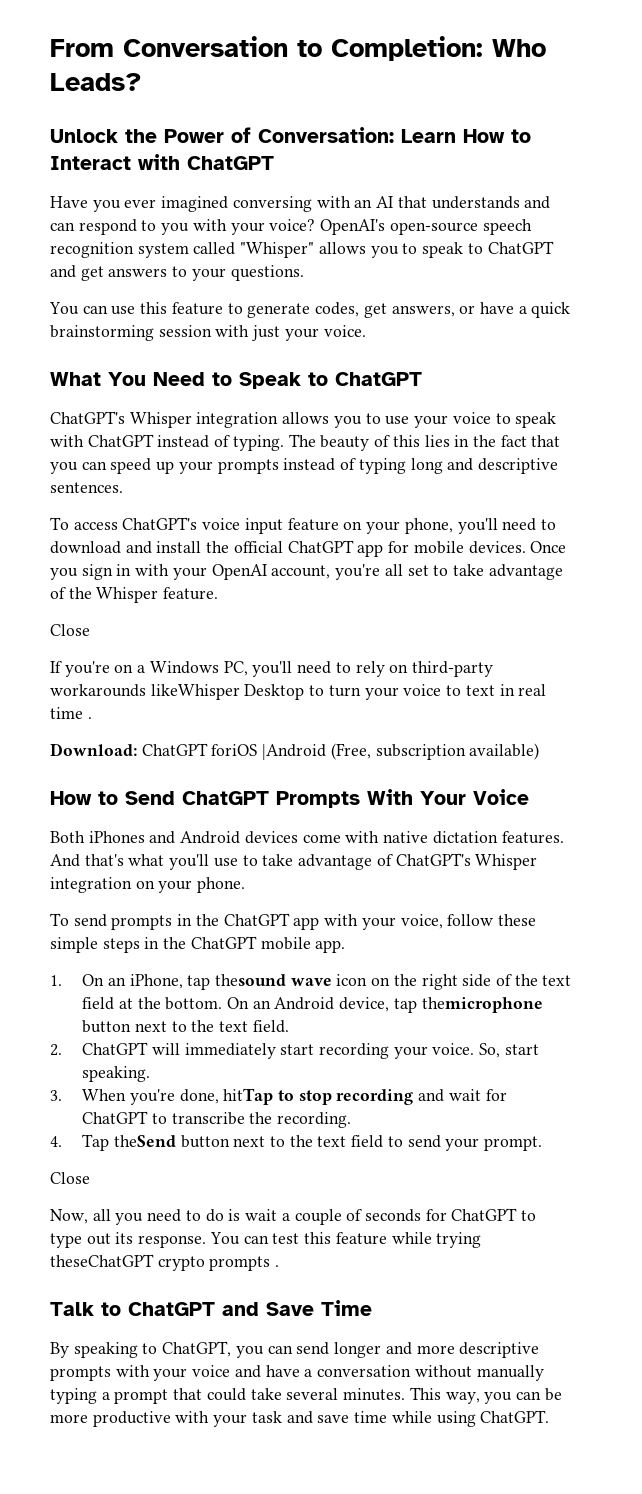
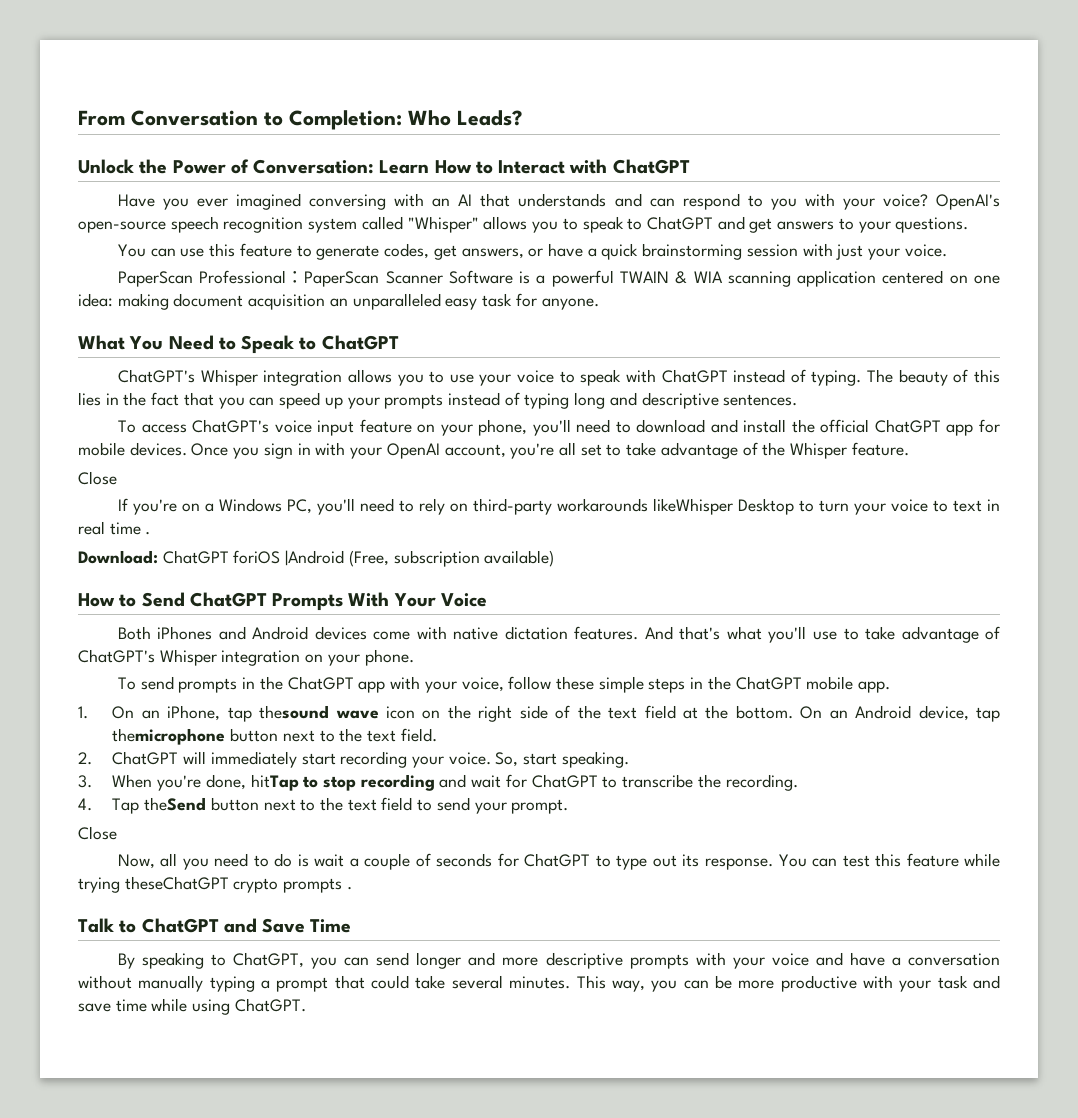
(366, 331) none -> [117,270,1001,287] [78,293,599,310] // PaperScan Professional：PaperScan Scanner Software is a powerful TWAIN & WIA scanning application centered on one idea: making document acquisition an unparalleled easy task for anyone.

